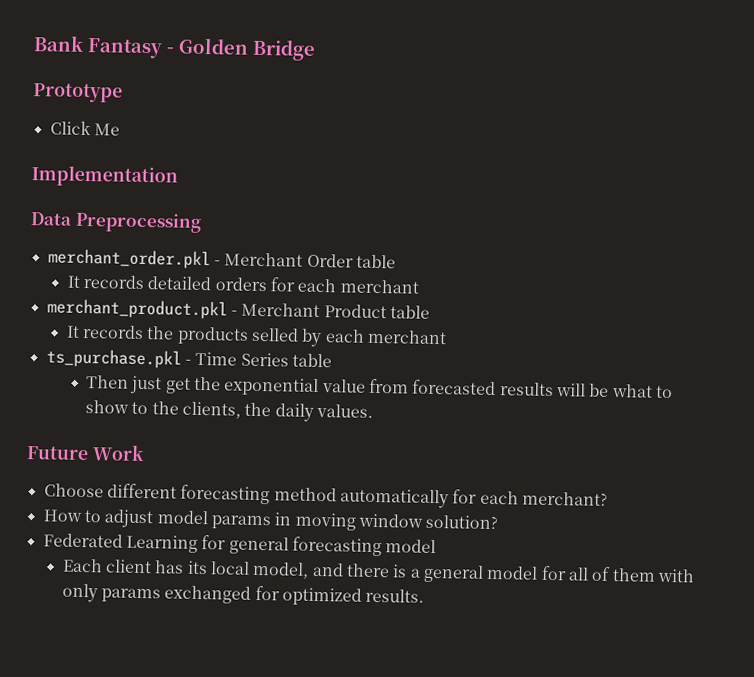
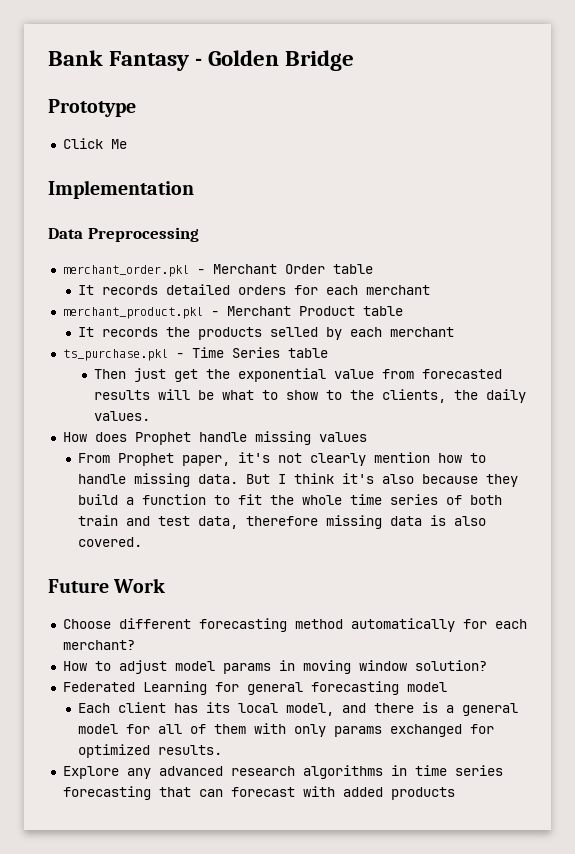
(373, 410) none -> [62,431,367,445] [78,452,487,466] [78,473,519,487] [78,494,503,505] [78,515,487,529] [78,537,143,547] // How does Prophet handle missing values // From Prophet paper, it's not clearly mention how to handle missing data. But I think it's also because they build a function to fit the whole time series of both train and test data, therefore missing data is also covered.
(425, 595) none -> [62,765,503,779] [62,786,455,800] // Explore any advanced research algorithms in time series forecasting that can forecast with added products

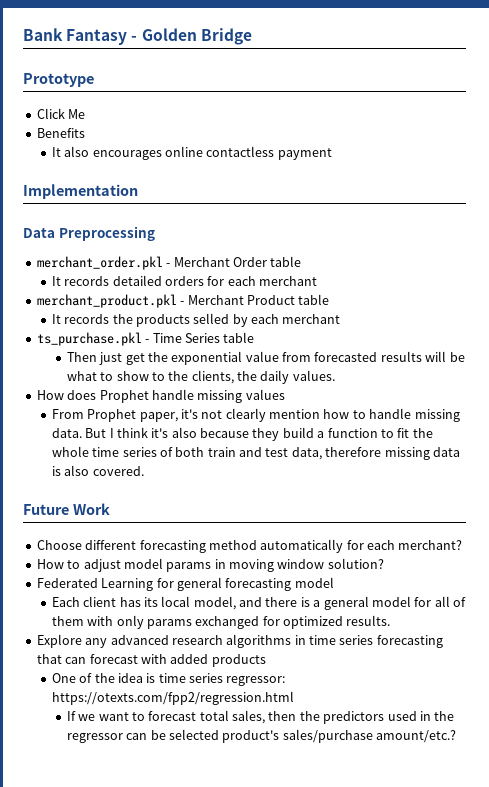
(127, 144) none -> [36,128,85,138] [51,146,332,160] // Benefits // It also encourages online contactless payment
(455, 793) none -> [51,673,286,686] [51,691,294,705] [66,710,455,724] [66,729,457,743] // One of the idea is time series regressor: https://otexts.com/fpp2/regression.html // If we want to forecast total sales, then the predictors used in the regressor can be selected product's sales/purchase amount/etc.?

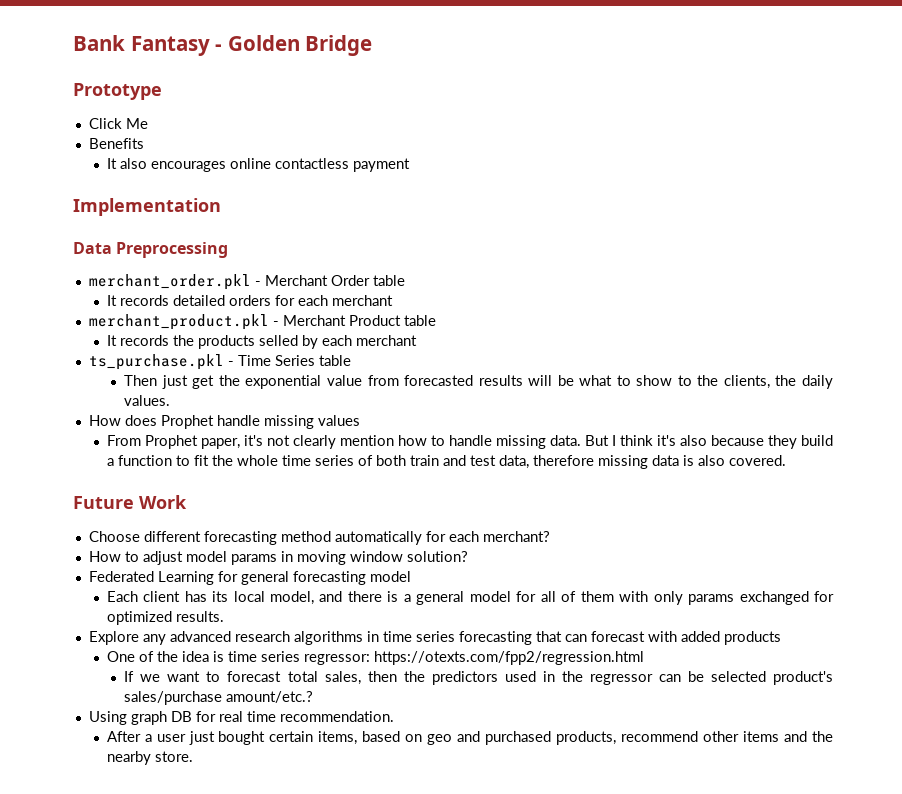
(457, 736) none -> [88,711,394,725] [106,731,834,745] [106,751,193,765] // Using graph DB for real time recommendation. // After a user just bought certain items, based on geo and purchased products, recommend other items and the nearby store.

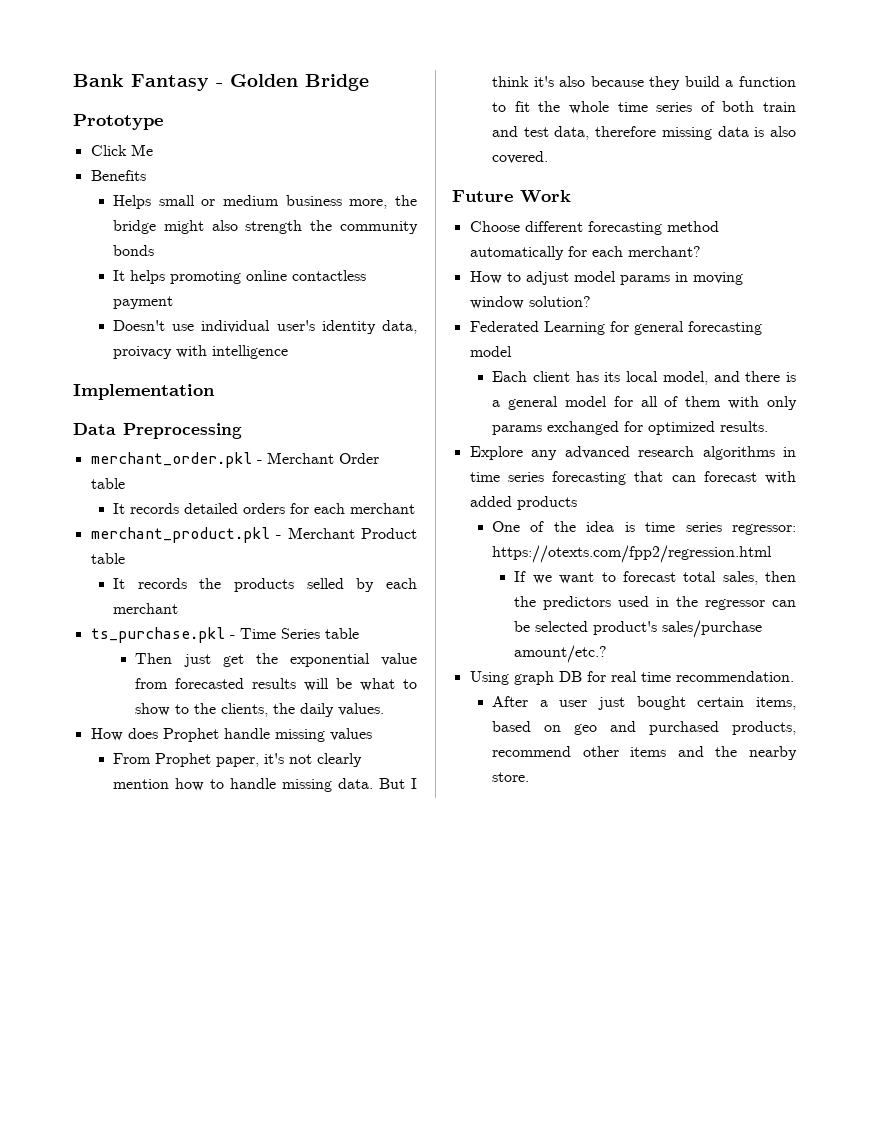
[106,158,226,172] // It also encourages -> [113,195,417,209] [113,220,418,234] [113,245,155,256] [113,270,242,284] // Helps small or medium business more, the bridge might also strength the community bonds // It helps promoting
(410, 165) none -> [113,320,417,334] [113,345,289,359] // Doesn't use individual user's identity data, proivacy with intelligence

